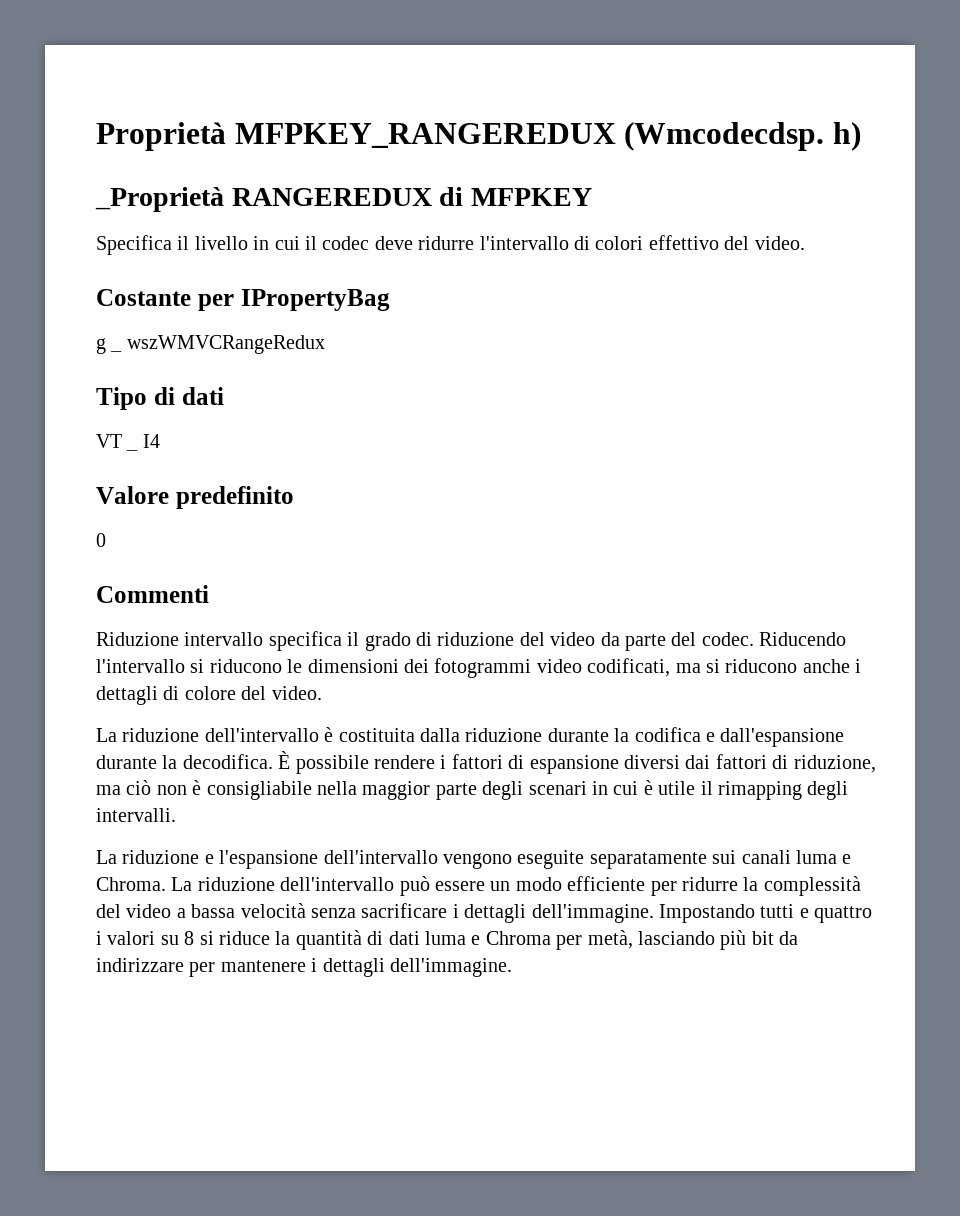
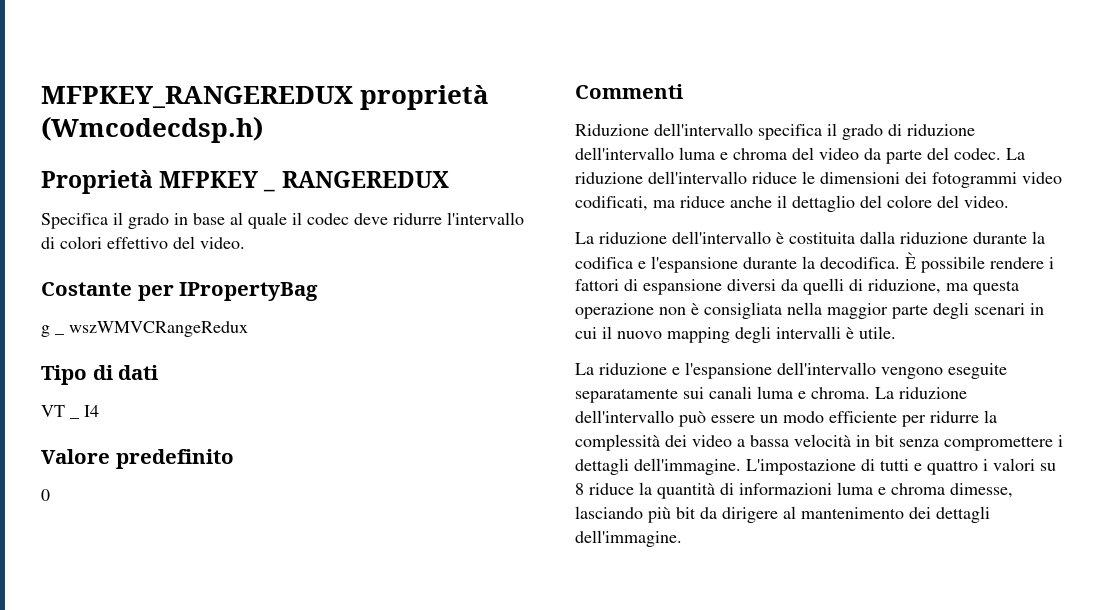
[96,122,861,151] [95,187,224,212] Proprietà MFPKEY_RANGEREDUX (Wmcodecdsp. h) // _Proprietà -> [41,85,490,110] [41,116,263,143] [41,170,259,194] [263,188,276,192] MFPKEY_RANGEREDUX proprietà (Wmcodecdsp.h) // Proprietà MFPKEY _
[439,187,592,206] di MFPKEY -> (449, 179) none
[194,236,300,250] livello in cui -> [128,212,287,229] grado in base al quale
[184,632,264,646] intervallo -> [654,123,753,136] dell'intervallo
(515, 639) none -> [575,147,787,160] dell'intervallo luma e chroma
[759,632,847,646] [96,659,282,673] Riducendo l'intervallo si riducono -> [1006,148,1025,160] [575,171,797,184] La riduzione dell'intervallo riduce
[705,659,862,673] [96,686,180,705] si riducono anche i dettagli di -> [680,195,882,212] riduce anche il dettaglio del
[720,728,845,747] dall'espansione -> [651,256,738,273] l'espansione
[685,754,767,769] dai fattori -> [781,278,844,295] da quelli
[126,780,152,795] ciò -> [973,280,1019,295] [575,303,654,319] questa operazione
[206,781,312,800] consigliabile -> [704,302,782,319] consigliata
[643,780,849,800] [96,808,176,822] è utile il rimapping degli intervalli. -> [602,326,896,343] il nuovo mapping degli intervalli è utile.
[96,877,166,891] Chroma. -> [811,387,870,399] chroma.
[96,904,121,918] del -> [665,435,687,447] dei
[311,903,755,923] senza sacrificare i dettagli dell'immagine. Impostando -> [856,435,1063,451] [575,458,875,475] in bit senza compromettere i dettagli dell'immagine. L'impostazione di
[199,931,214,945] si -> (584, 489) none
[388,930,633,950] dati luma e Chroma per metà, -> [739,482,1013,498] informazioni luma e chroma dimesse,
[96,958,318,977] indirizzare per mantenere i -> [722,506,931,523] dirigere al mantenimento dei

